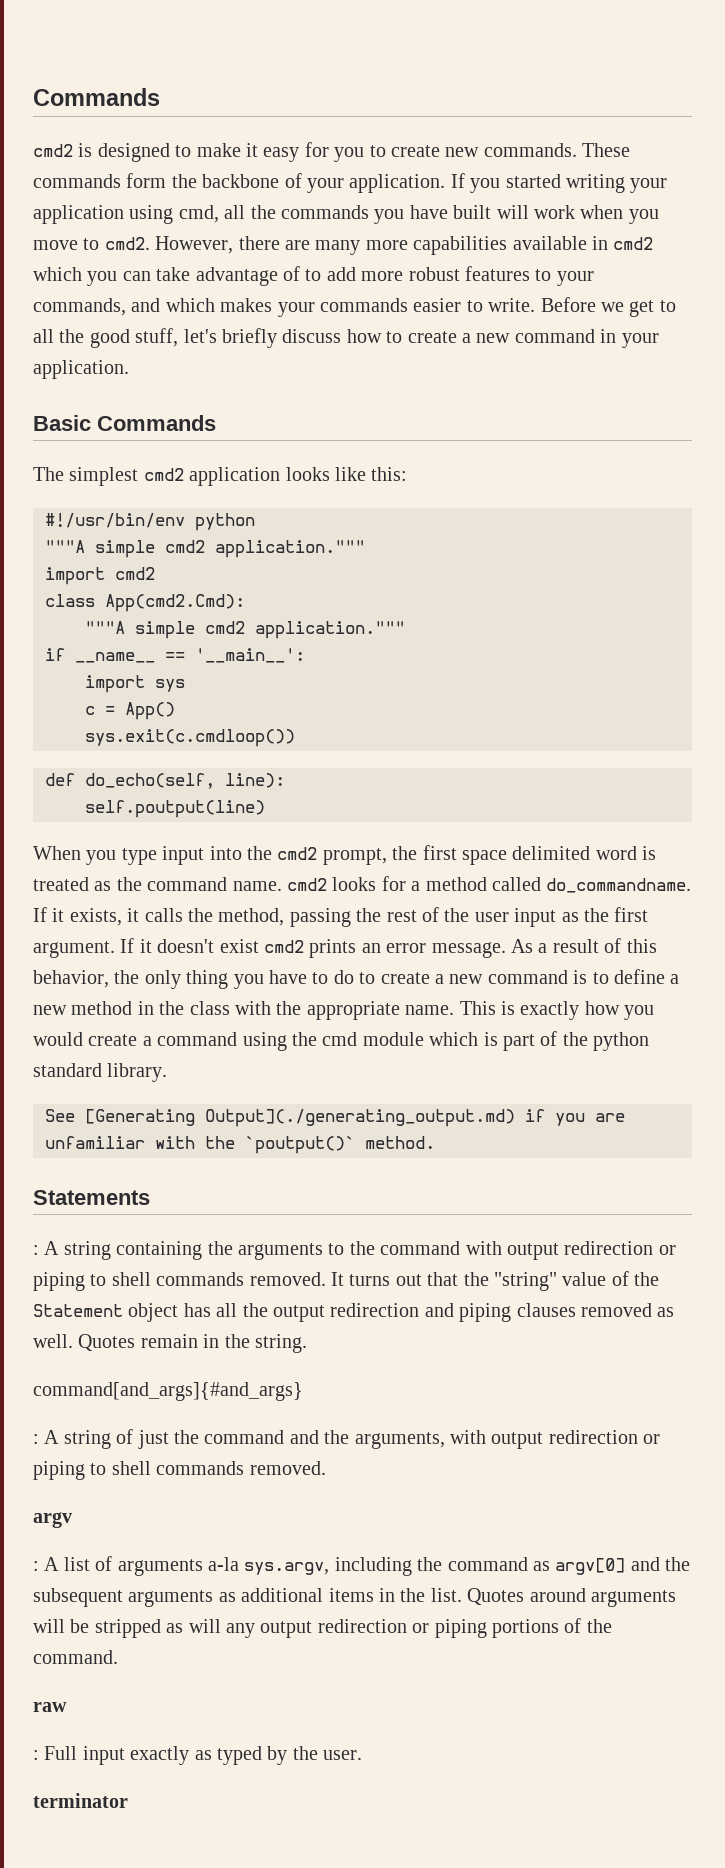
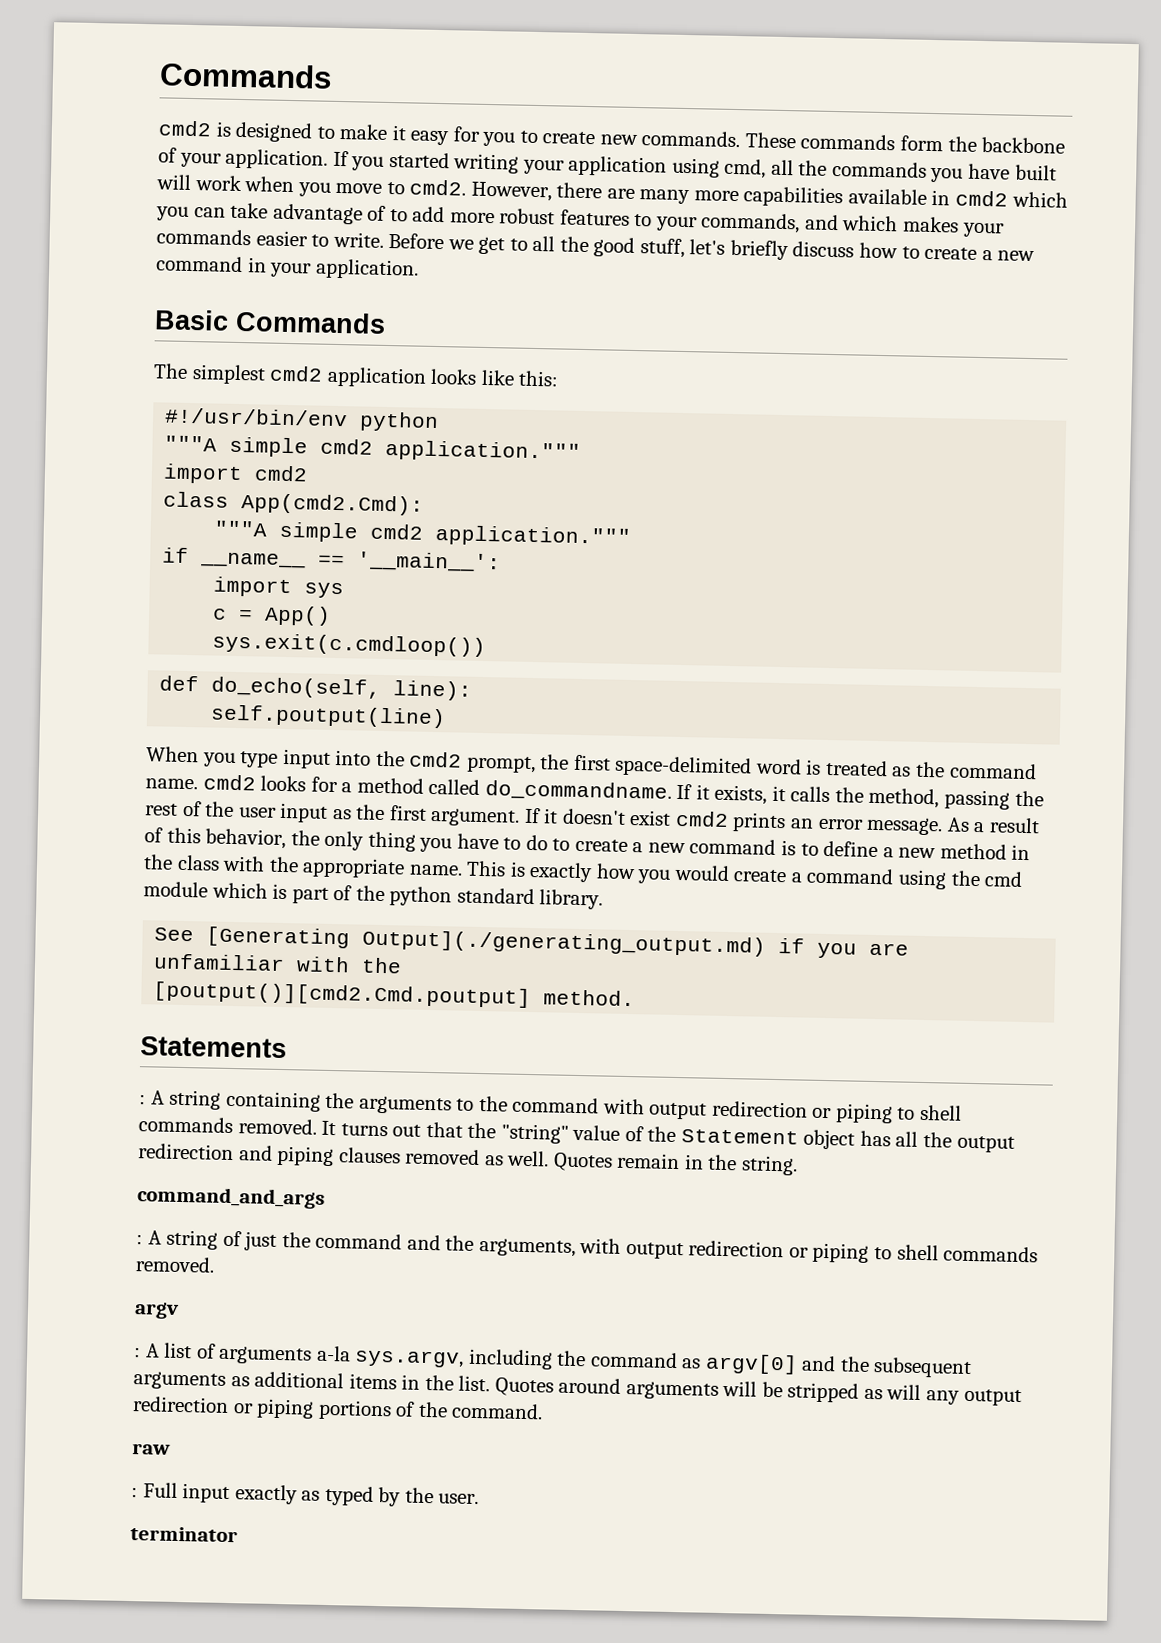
[461,846,591,865] space delimited -> [614,755,753,778] space-delimited
[245,1136,355,1154] `poutput()` -> [153,981,532,1009] // [poutput()][cmd2.Cmd.poutput]
[33,1382,303,1401] command[and_args]{#and_args} -> [137,1186,325,1209] command_and_args

